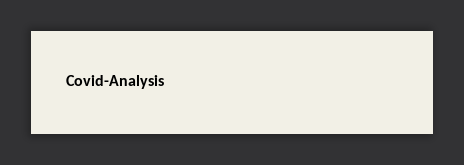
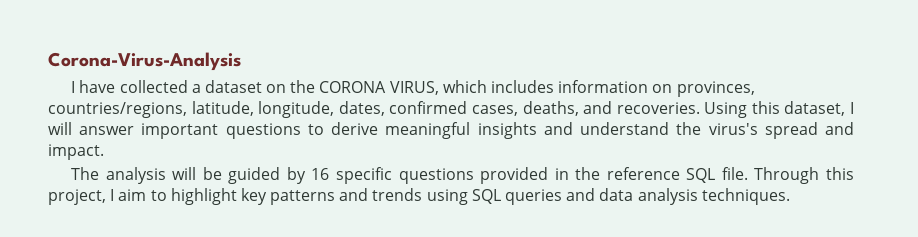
[66,75,164,89] Covid-Analysis -> [48,52,241,71] [71,80,755,97] [48,101,855,118] [48,122,855,139] [48,144,104,160] [71,167,855,184] [48,188,790,205] Corona-Virus-Analysis // I have collected a dataset on the CORONA VIRUS, which includes information on provinces, countries/regions, latitude, longitude, dates, confirmed cases, deaths, and recoveries. Using this dataset, I will answer important questions to derive meaningful insights and understand the virus's spread and impact. // The analysis will be guided by 16 specific questions provided in the reference SQL file. Through this project, I aim to highlight key patterns and trends using SQL queries and data analysis techniques.

